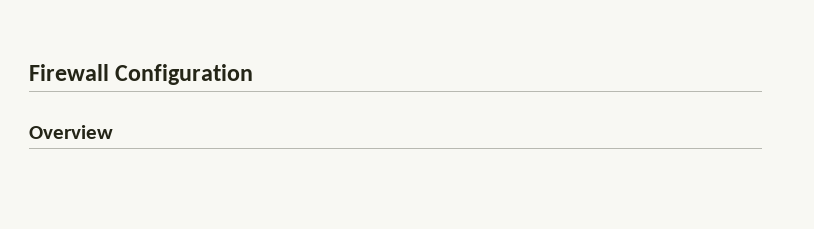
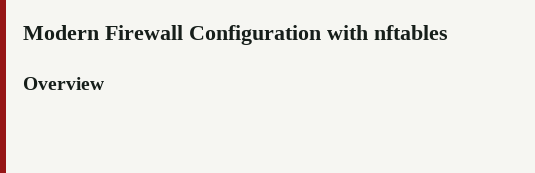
(29, 72) none -> [23,25,99,40] Modern
(254, 74) none -> [327,25,448,40] with nftables

